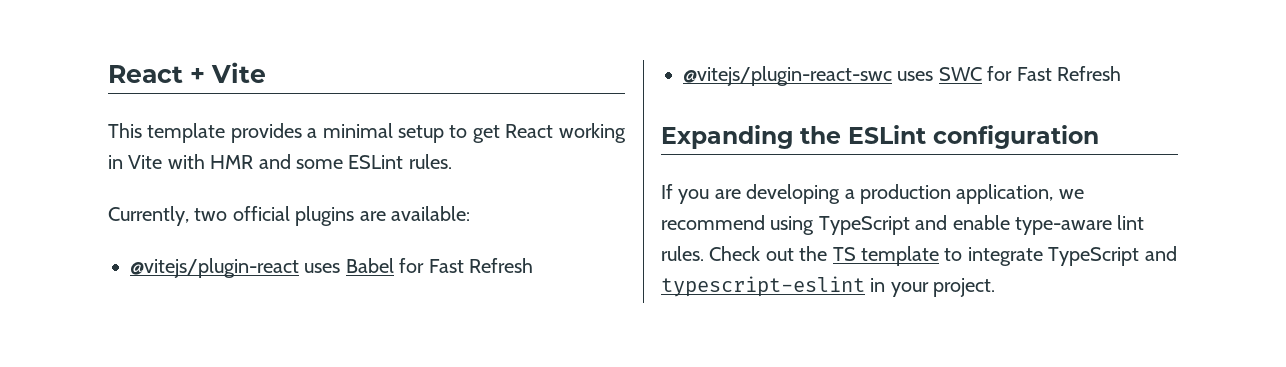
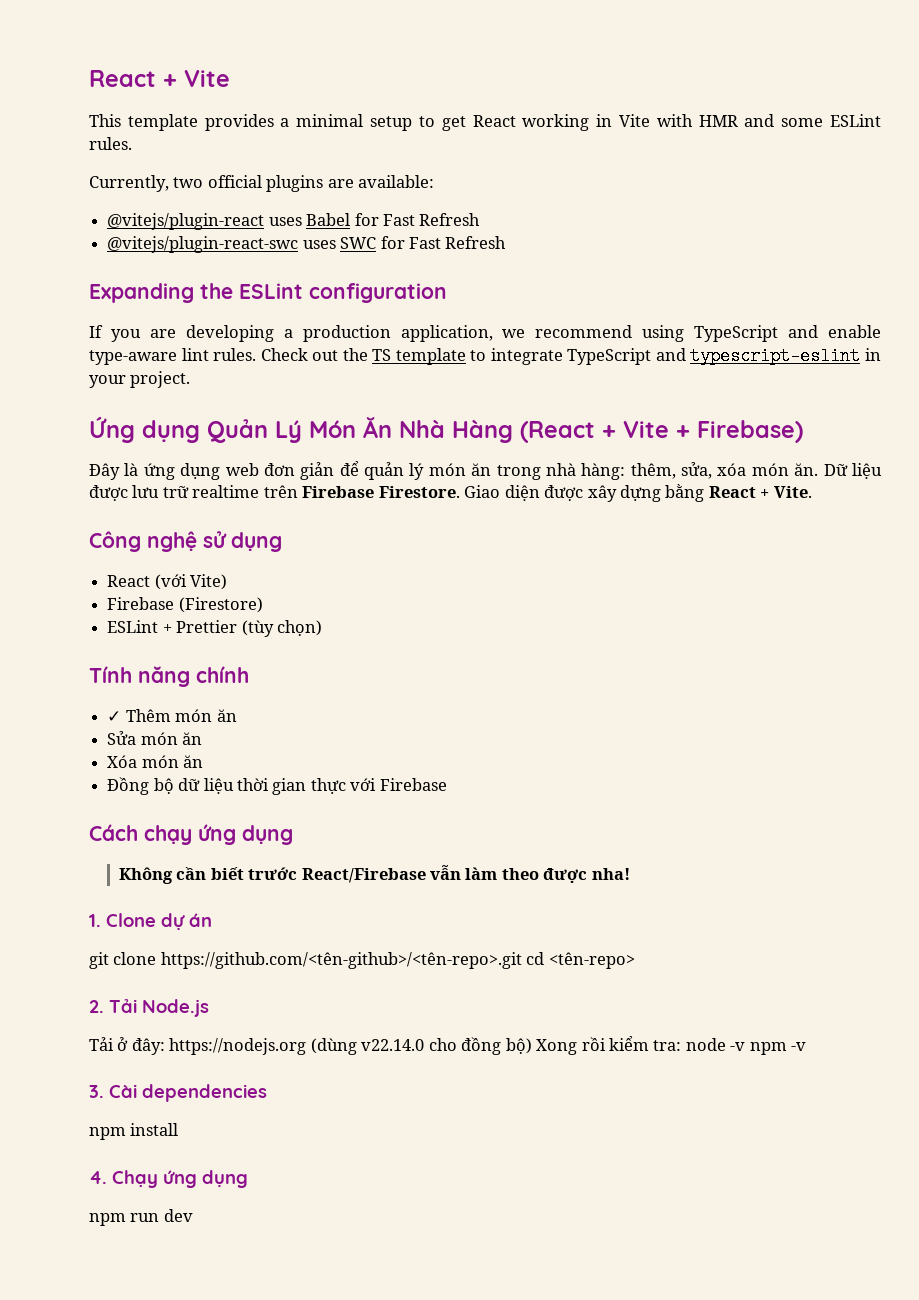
(996, 287) none -> [89,416,803,443] [89,461,883,480] [89,484,812,502] [89,531,282,552] [107,574,228,590] [107,597,263,613] [107,620,322,637] [89,666,249,687] [107,709,237,722] [107,731,203,745] [107,755,204,768] [107,777,447,795] [89,824,293,845] [118,865,630,884] [89,913,212,930] [89,952,635,969] [89,999,209,1017] [89,1036,807,1055] [89,1084,267,1102] [89,1123,179,1140] [89,1170,248,1188] [89,1209,193,1226] // Ứng dụng Quản Lý Món Ăn Nhà Hàng (React + Vite + Firebase) // Đây là ứng dụng web đơn giản để quản lý món ăn trong nhà hàng: thêm, sửa, xóa món ăn. Dữ liệu được lưu trữ realtime trên Firebase Firestore. Giao diện được xây dựng bằng React + Vite. // Công nghệ sử dụng // React (với Vite) // Firebase (Firestore) // ESLint + Prettier (tùy chọn) // Tính năng chính // ✓ Thêm món ăn // Sửa món ăn // Xóa món ăn // Đồng bộ dữ liệu thời gian thực với Firebase // Cách chạy ứng dụng // Không cần biết trước React/Firebase vẫn làm theo được nha! // 1. Clone dự án // git clone https://github.com/<tên-github>/<tên-repo>.git cd <tên-repo> // 2. Tải Node.js // Tải ở đây: https://nodejs.org (dùng v22.14.0 cho đồng bộ) Xong rồi kiểm tra: node -v npm -v // 3. Cài dependencies // npm install // 4. Chạy ứng dụng // npm run dev

